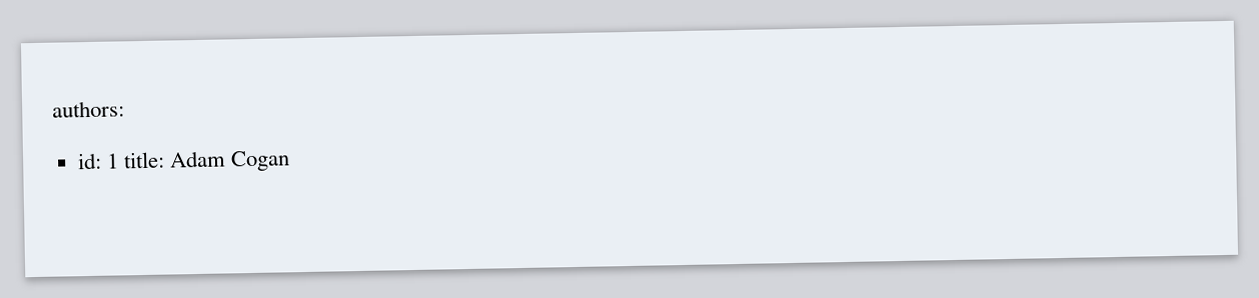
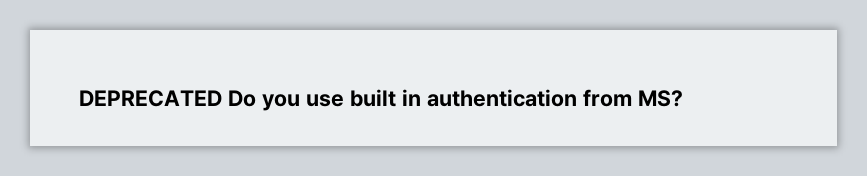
[52,100,125,118] [76,150,291,172] authors: // id: 1 title: Adam Cogan -> [79,89,683,111] DEPRECATED Do you use built in authentication from MS?

